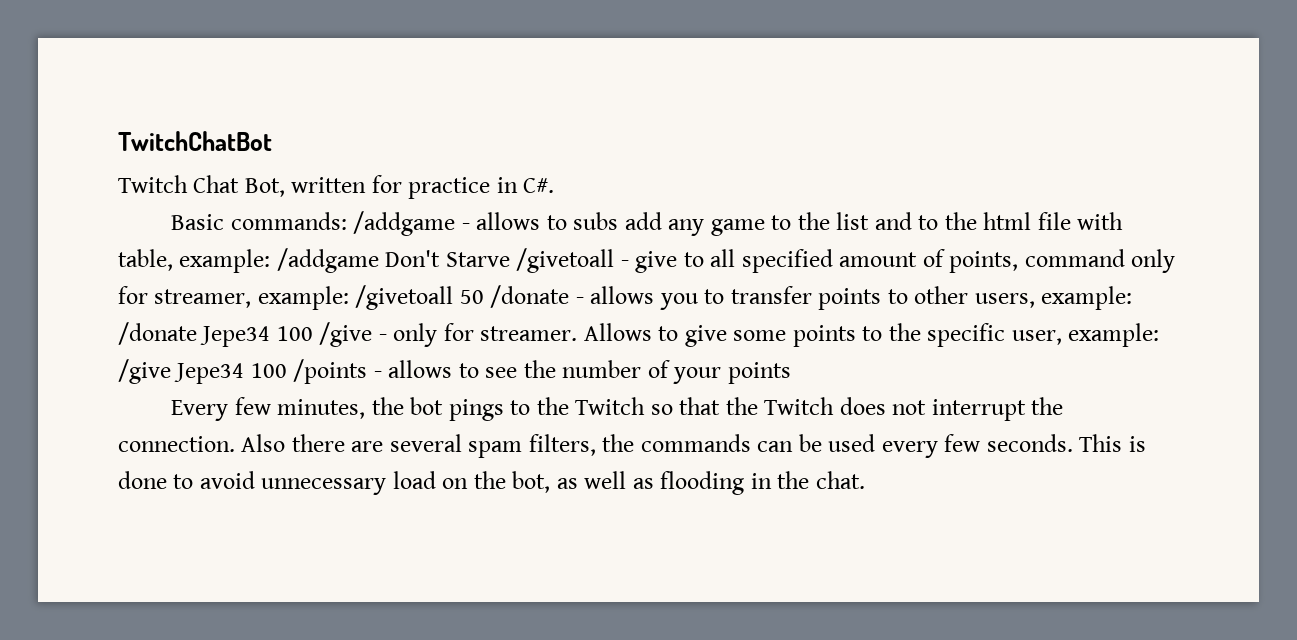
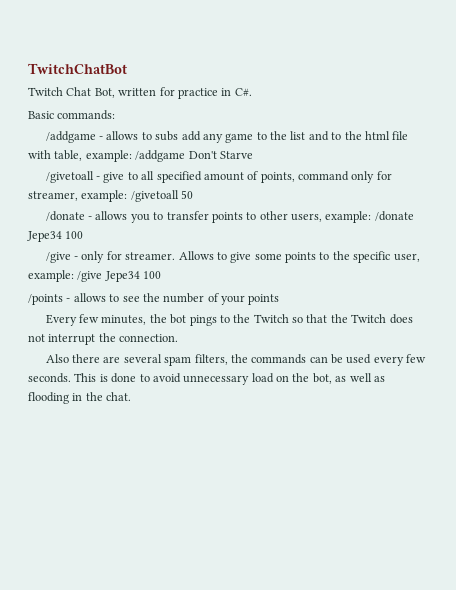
(347, 221) none -> (116, 115) //
(510, 259) none -> (253, 155) //
(484, 297) none -> (194, 194) //
(313, 333) none -> (84, 235) //
(287, 370) none -> (162, 275) //
(235, 444) none -> (179, 338) //

